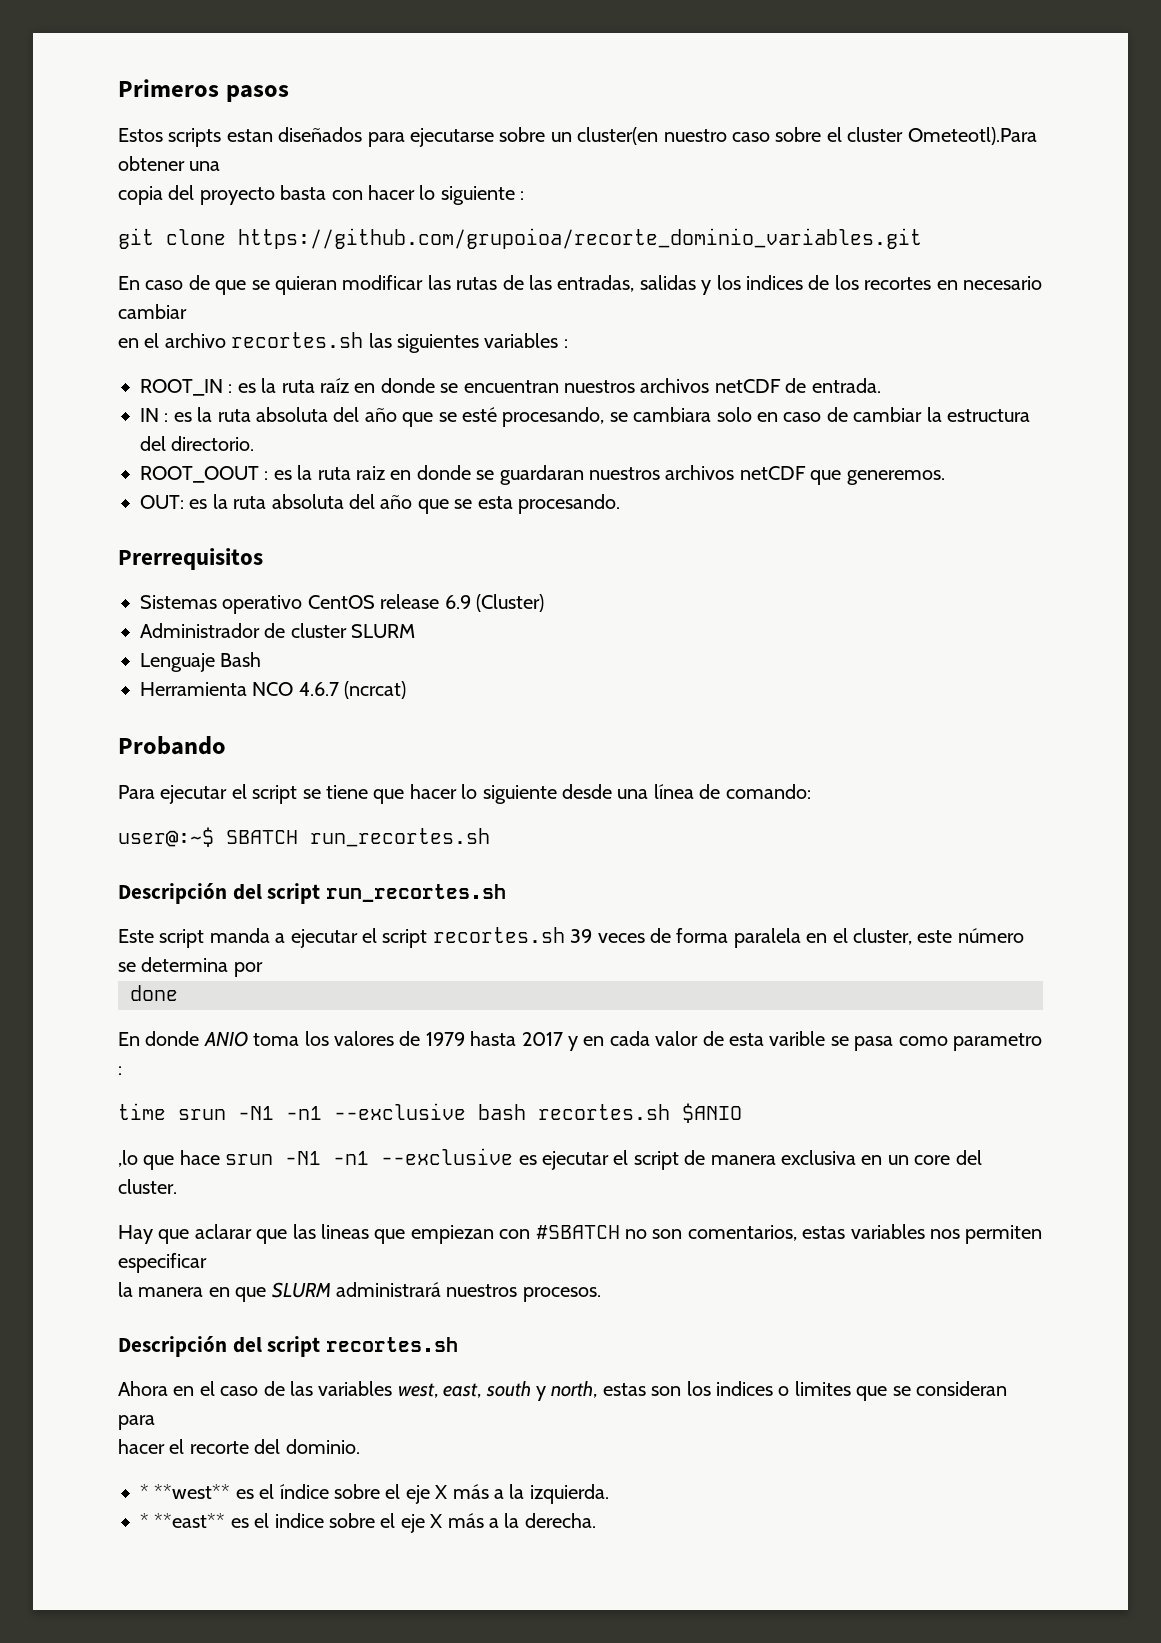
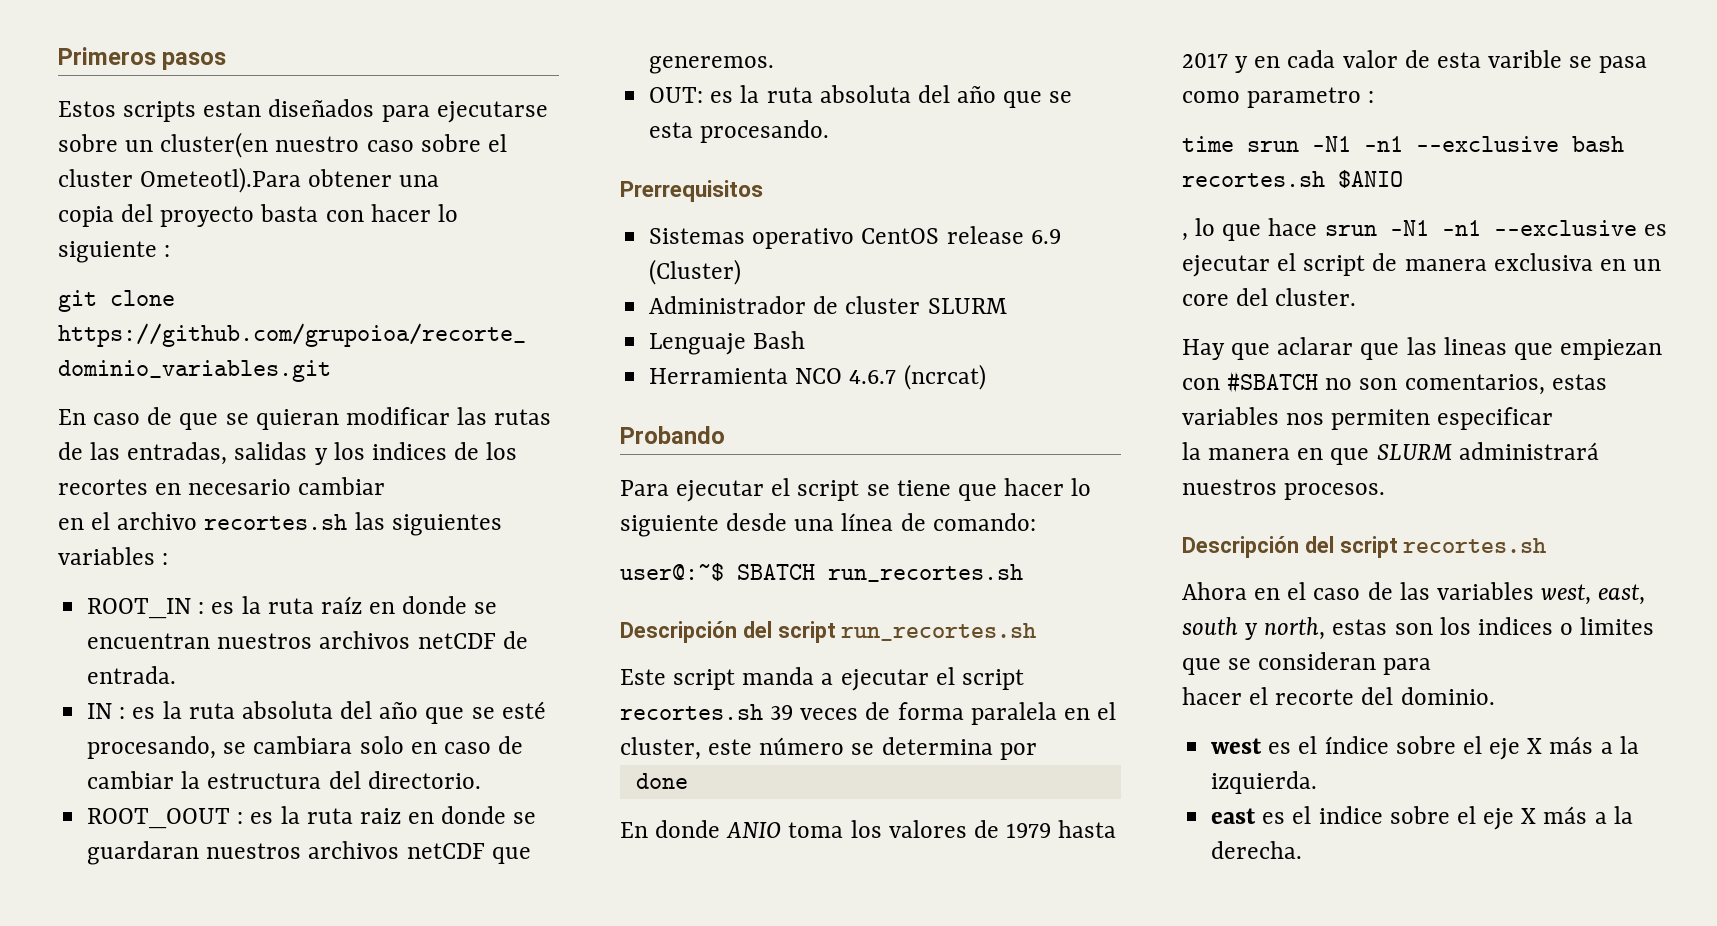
[118,1150,138,1167] ,lo -> [1182,218,1216,241] , lo
[140,1484,231,1499] * **west** -> [1211,738,1263,754] west
[140,1513,226,1528] * **east** -> [1211,808,1257,824] east

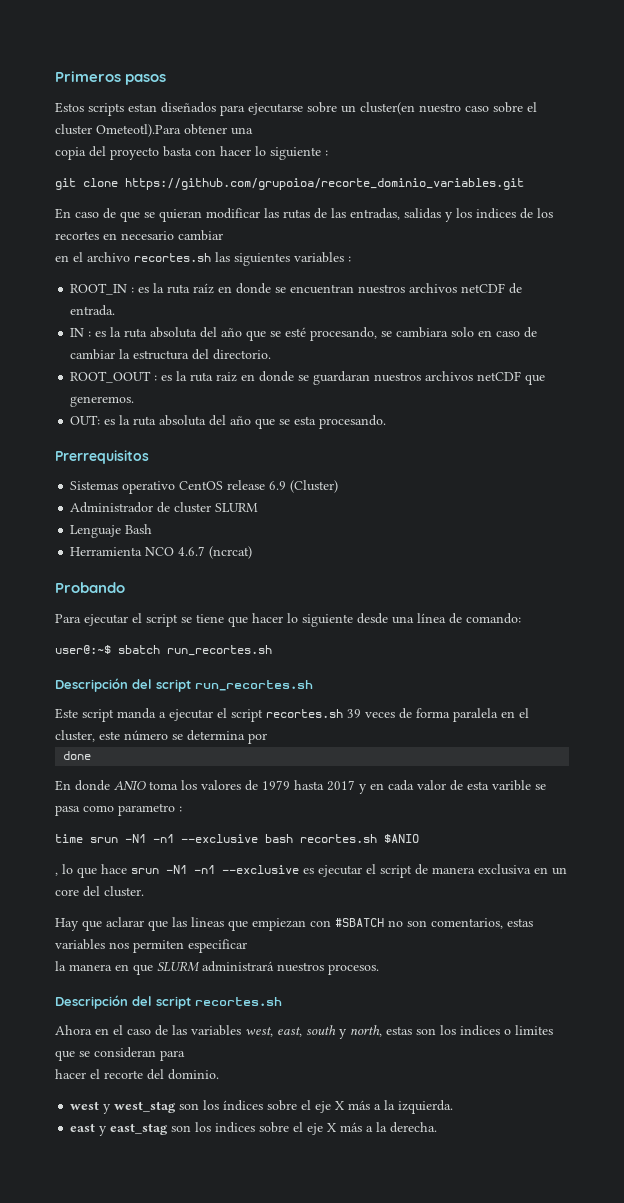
[737,564,815,580] SBATCH -> [118,645,160,654] sbatch
[1268,736,1389,754] es el índice -> [103,1100,264,1114] y west_stag son los índices
[1262,806,1383,824] es el indice -> [99,1122,256,1136] y east_stag son los indices

